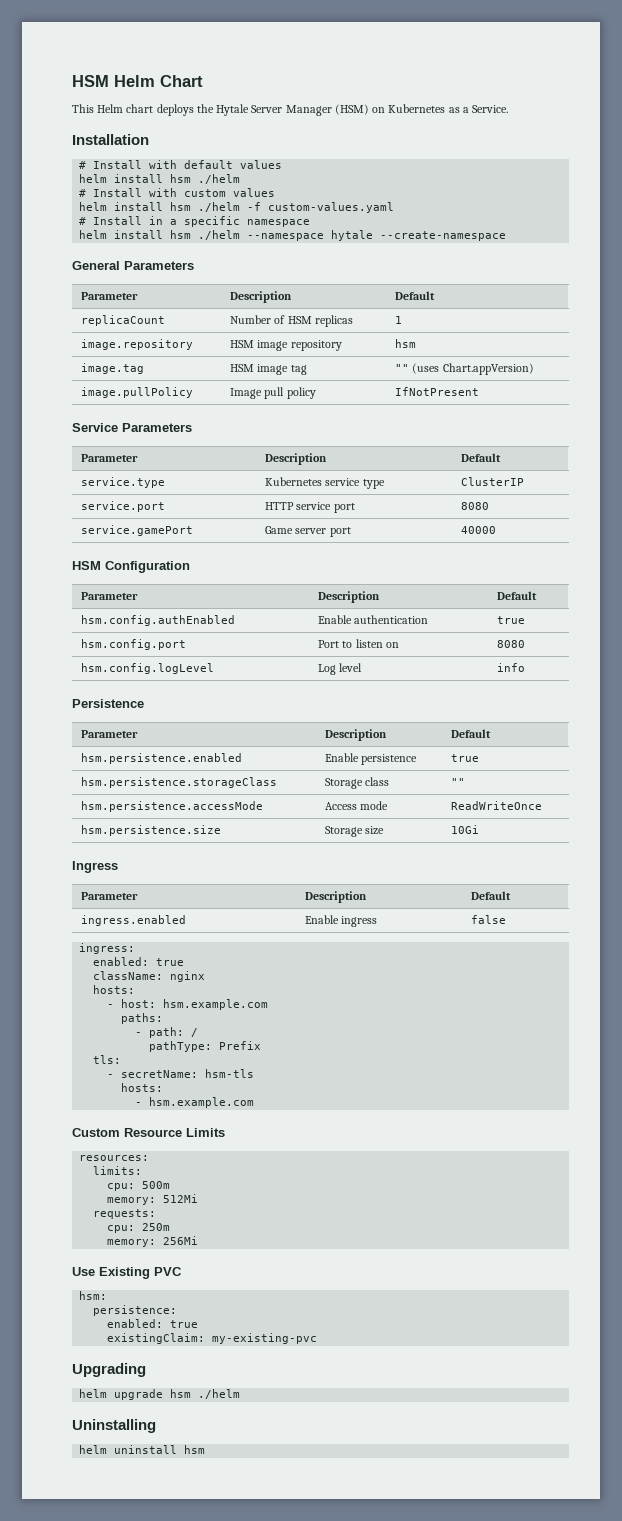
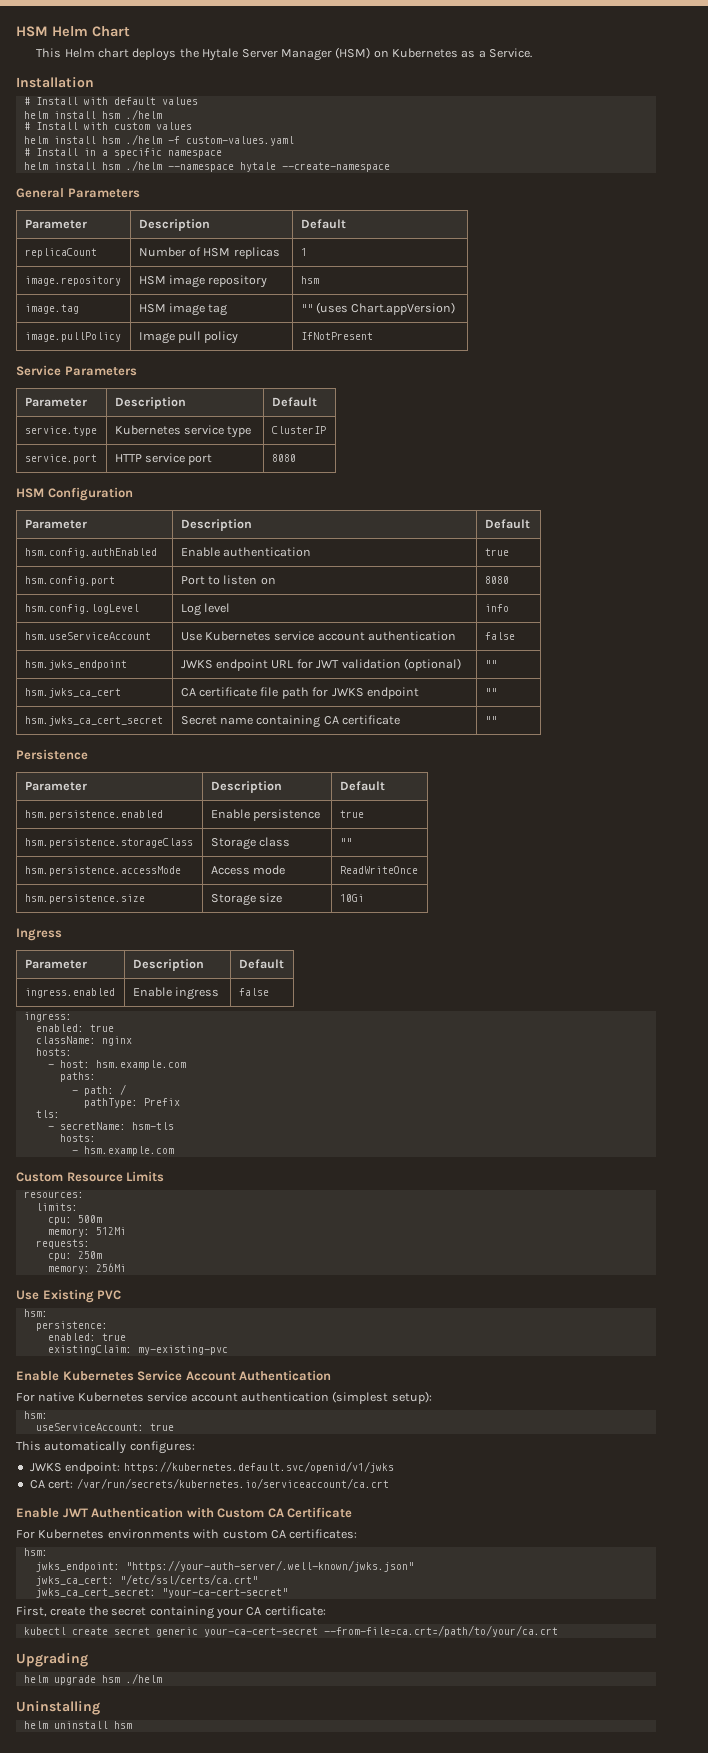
[81,525,194,536] [265,526,351,537] [461,526,497,534] // service.gamePort | Game server port | 40000 -> (296, 458) none
(526, 667) none -> [24,632,151,640] [180,631,457,641] [484,632,515,640] [24,660,127,670] [180,658,461,671] [484,660,497,668] [24,688,121,698] [180,687,419,699] [484,688,497,696] [24,716,163,726] [180,715,401,728] [484,716,497,724] // hsm.useServiceAccount | Use Kubernetes service account authentication | false // hsm.jwks_endpoint | JWKS endpoint URL for JWT validation (optional) | "" // hsm.jwks_ca_cert | CA certificate file path for JWKS endpoint | "" // hsm.jwks_ca_cert_secret | Secret name containing CA certificate | ""
(318, 1338) none -> [16,1370,332,1381] [16,1391,432,1404] [23,1411,48,1419] [35,1423,174,1431] [16,1441,195,1454] [29,1461,394,1474] [29,1478,389,1489] [16,1507,353,1518] [16,1529,358,1539] [23,1548,48,1556] [35,1560,414,1572] [35,1574,258,1586] [35,1588,288,1598] [16,1606,326,1619] [23,1625,558,1637] // Enable Kubernetes Service Account Authentication // For native Kubernetes service account authentication (simplest setup): // hsm: // useServiceAccount: true // This automatically configures: // JWKS endpoint: https://kubernetes.default.svc/openid/v1/jwks // CA cert: /var/run/secrets/kubernetes.io/serviceaccount/ca.crt // Enable JWT Authentication with Custom CA Certificate // For Kubernetes environments with custom CA certificates: // hsm: // jwks_endpoint: "https://your-auth-server/.well-known/jwks.json" // jwks_ca_cert: "/etc/ssl/certs/ca.crt" // jwks_ca_cert_secret: "your-ca-cert-secret" // First, create the secret containing your CA certificate: // kubectl create secret generic your-ca-cert-secret --from-file=ca.crt=/path/to/your/ca.crt

